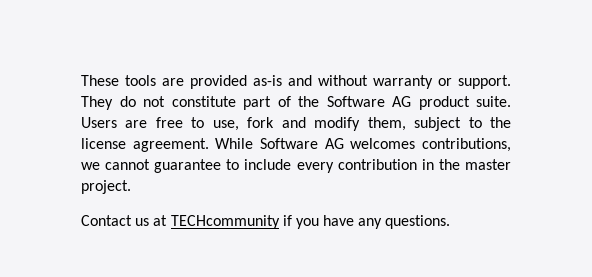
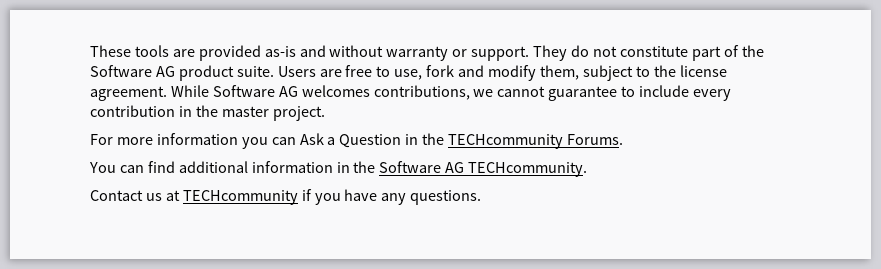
(131, 187) none -> [90,133,624,149] [89,161,588,177] // For more information you can Ask a Question in the TECHcommunity Forums. // You can find additional information in the Software AG TECHcommunity.

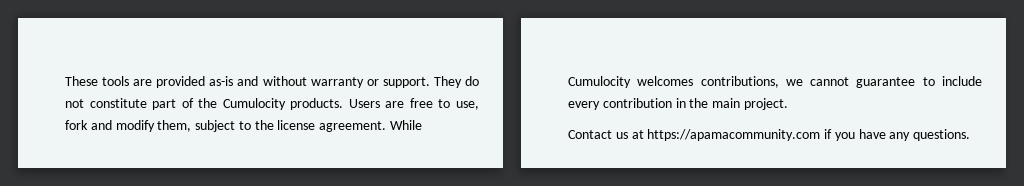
[90,65,274,81] Software AG product suite. -> [222,98,344,110] Cumulocity products.
[212,85,298,97] Software AG -> [568,76,631,88] Cumulocity
[221,106,269,117] master -> [712,98,741,108] main
[90,133,624,149] [89,161,588,177] // For more information you can Ask a Question in the TECHcommunity Forums. // You can find additional information in the Software AG TECHcommunity. -> (788, 104) none
[182,190,298,205] TECHcommunity -> [647,129,821,141] https://apamacommunity.com

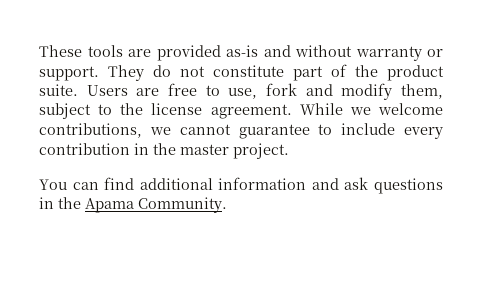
[222,98,344,110] Cumulocity products. -> [387,65,444,81] [39,84,78,96] product suite.
[568,76,694,88] Cumulocity welcomes -> [349,103,444,115] we welcome
[712,98,741,108] main -> [180,144,229,155] master
[568,129,971,141] Contact us at https://apamacommunity.com if you have any questions. -> [39,177,443,194] [39,197,227,213] You can find additional information and ask questions in the Apama Community.

